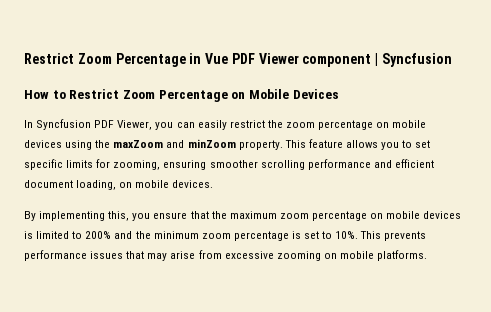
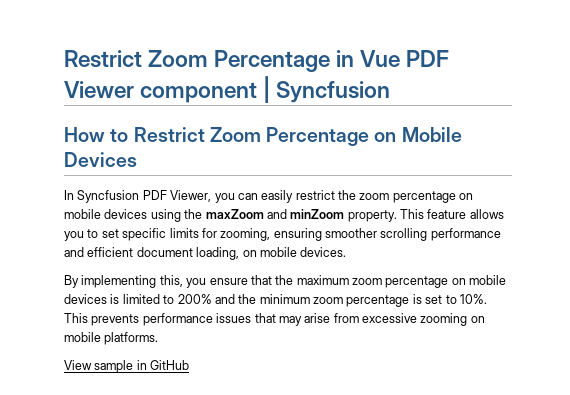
(428, 255) none -> [64,360,190,373] // View sample in GitHub

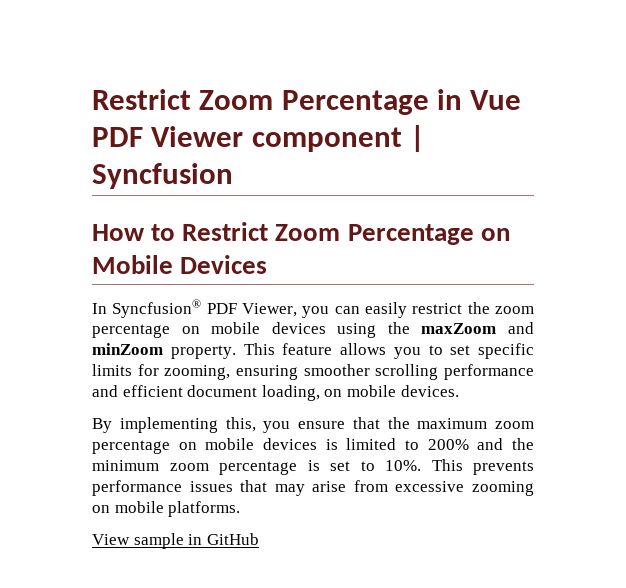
[77,190,140,203] Syncfusion -> [112,299,202,318] Syncfusion®

